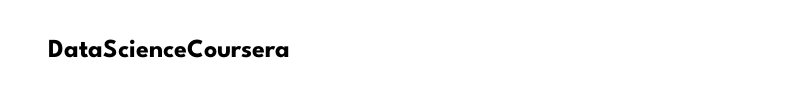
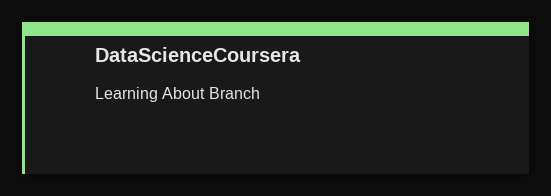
(290, 48) none -> [95,87,260,102] // Learning About Branch

